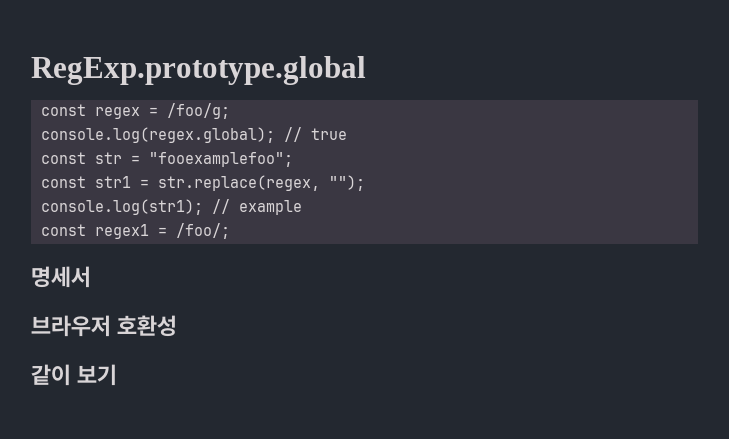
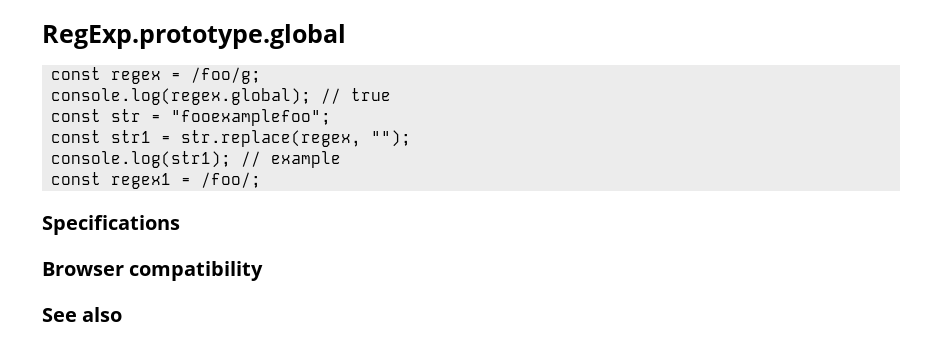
[31,266,91,288] [31,315,178,337] [31,364,118,386] 명세서 // 브라우저 호환성 // 같이 보기 -> [42,215,180,235] [42,261,264,281] [42,307,123,322] Specifications // Browser compatibility // See also

